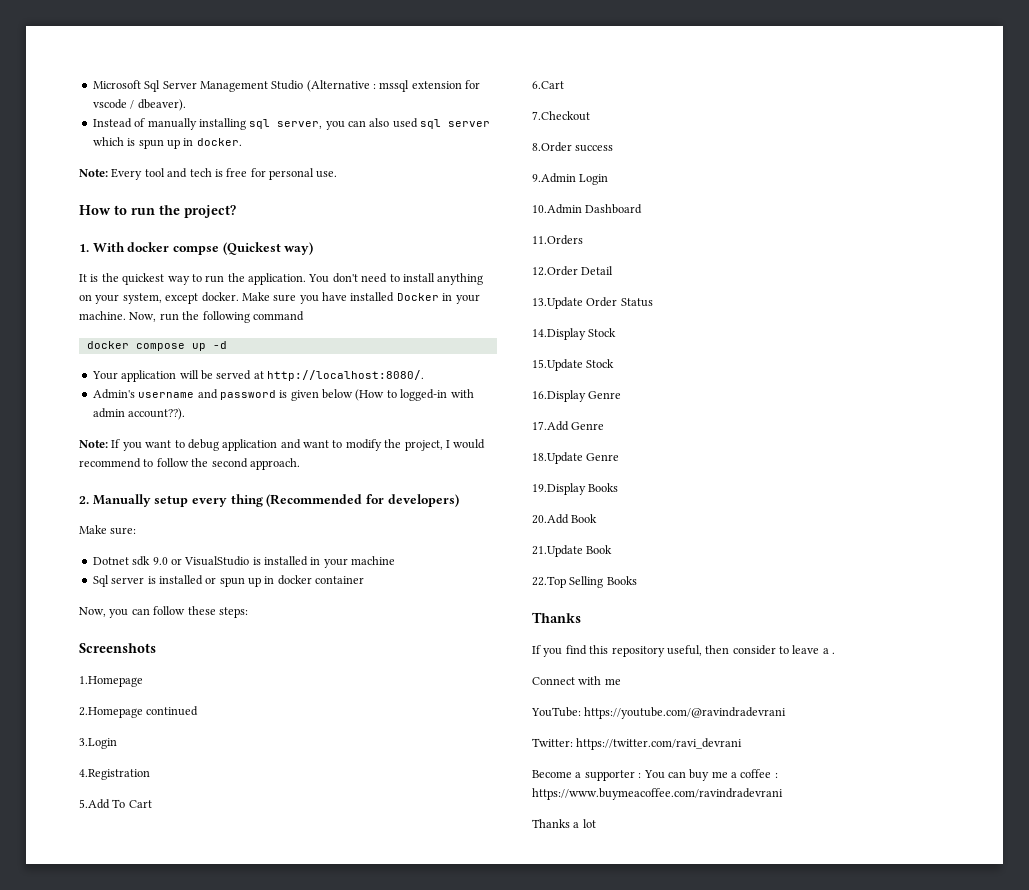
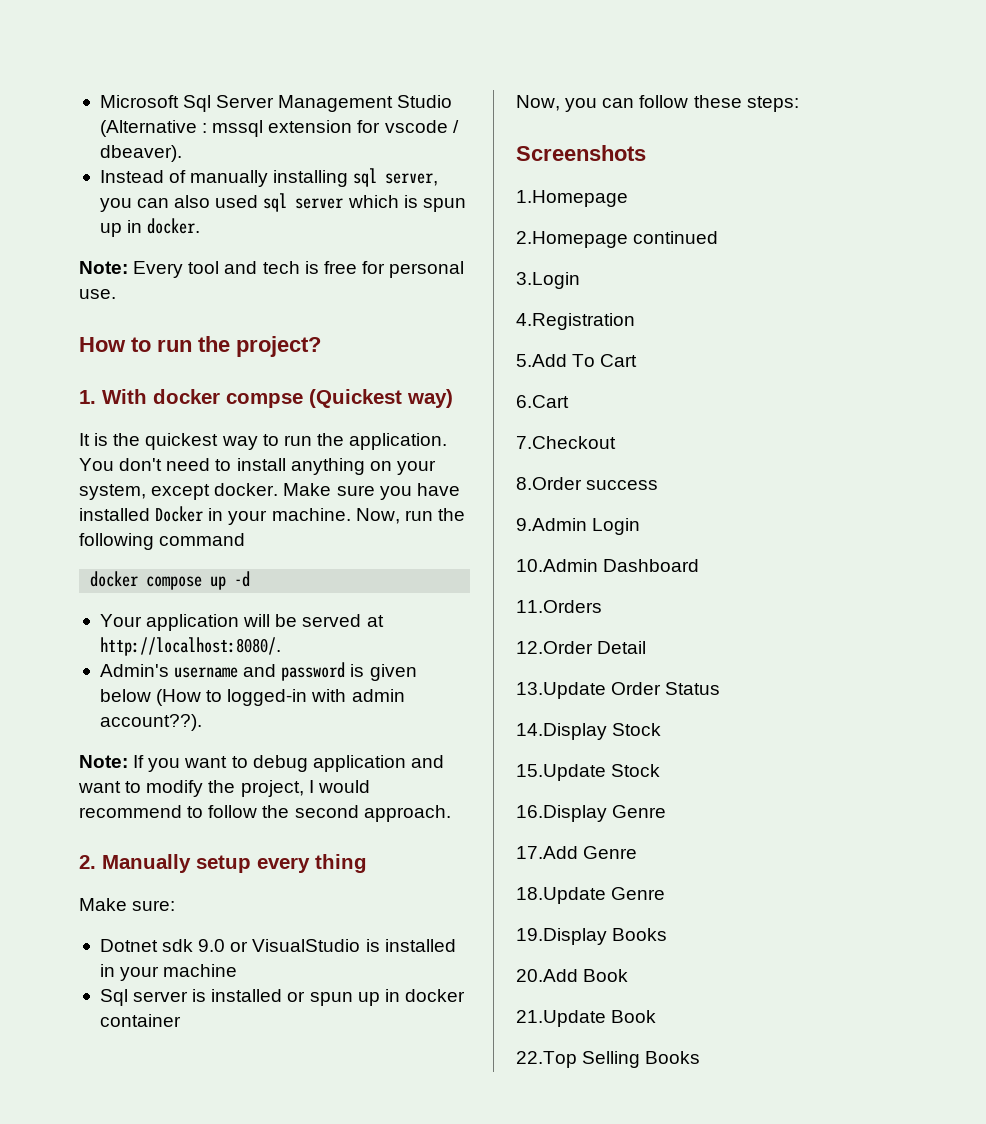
[266,494,459,507] (Recommended for developers) -> (367, 863) none
[532,612,581,623] [532,645,836,657] [532,676,621,685] [531,707,787,719] [532,738,743,750] [532,769,778,781] [532,788,783,800] [532,819,596,828] // Thanks // If you find this repository useful, then consider to leave a . // Connect with me // YouTube: https://youtube.com/@ravindradevrani // Twitter: https://twitter.com/ravi_devrani // Become a supporter : You can buy me a coffee : https://www.buymeacoffee.com/ravindradevrani // Thanks a lot -> (701, 1057) none

